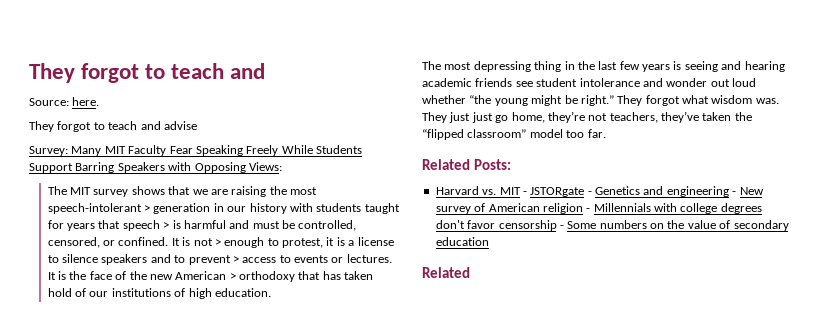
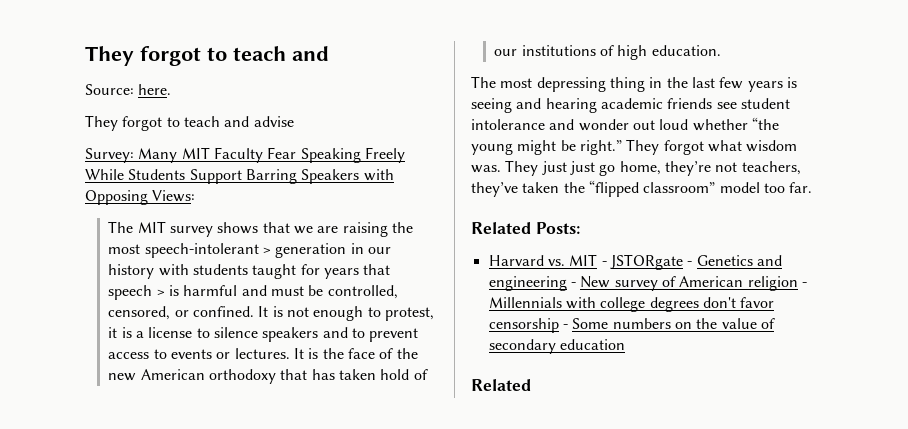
[214,239,221,246] > -> (309, 312) none
[232,256,239,263] > -> (419, 335) none
[229,273,236,280] > -> (205, 374) none

